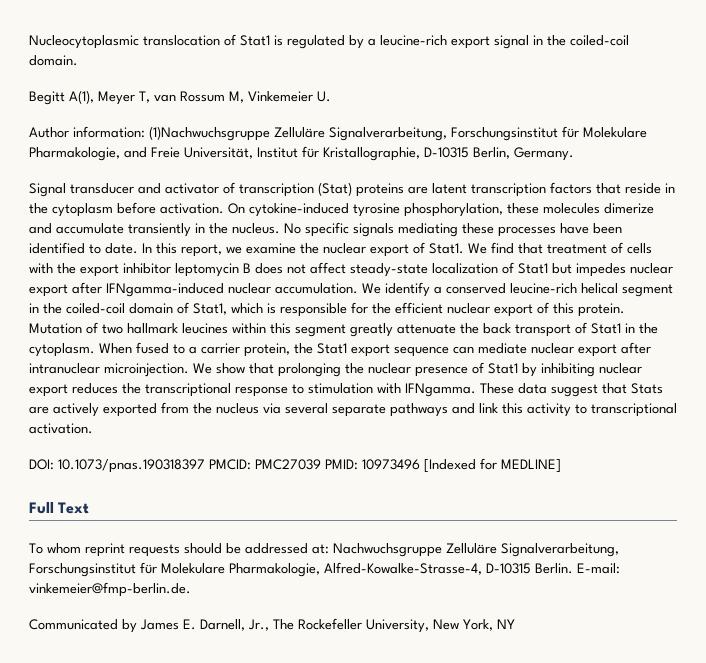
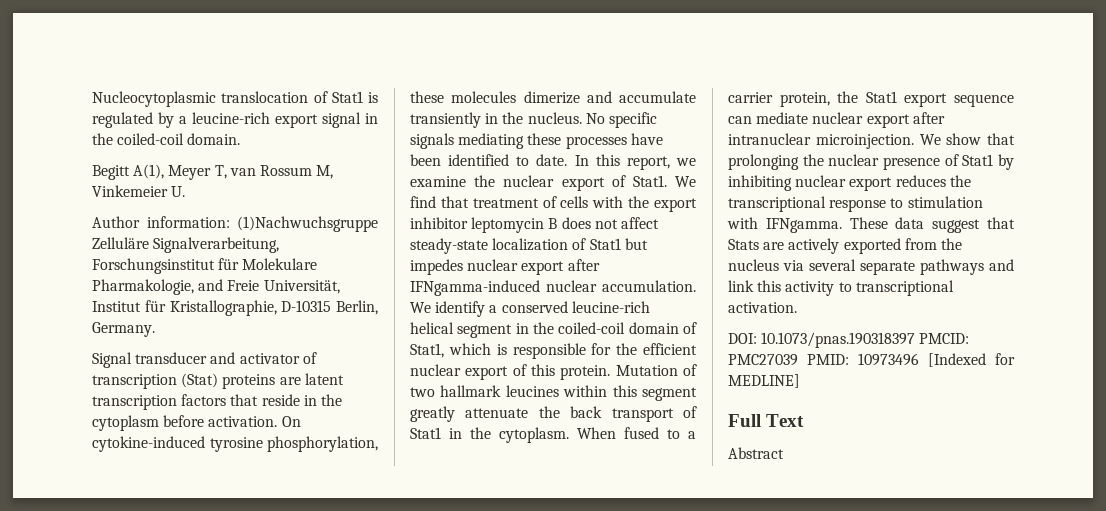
[29,543,619,557] [29,562,620,577] [29,582,191,597] [29,618,515,633] To whom reprint requests should be addressed at: Nachwuchsgruppe Zelluläre Signalverarbeitung, Forschungsinstitut für Molekulare Pharmakologie, Alfred-Kowalke-Strasse-4, D-10315 Berlin. E-mail: vinkemeier@fmp-berlin.de. // Communicated by James E. Darnell, Jr., The Rockefeller University, New York, NY -> [728,447,784,459] Abstract

